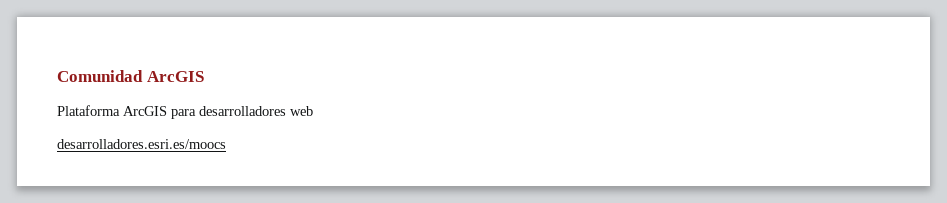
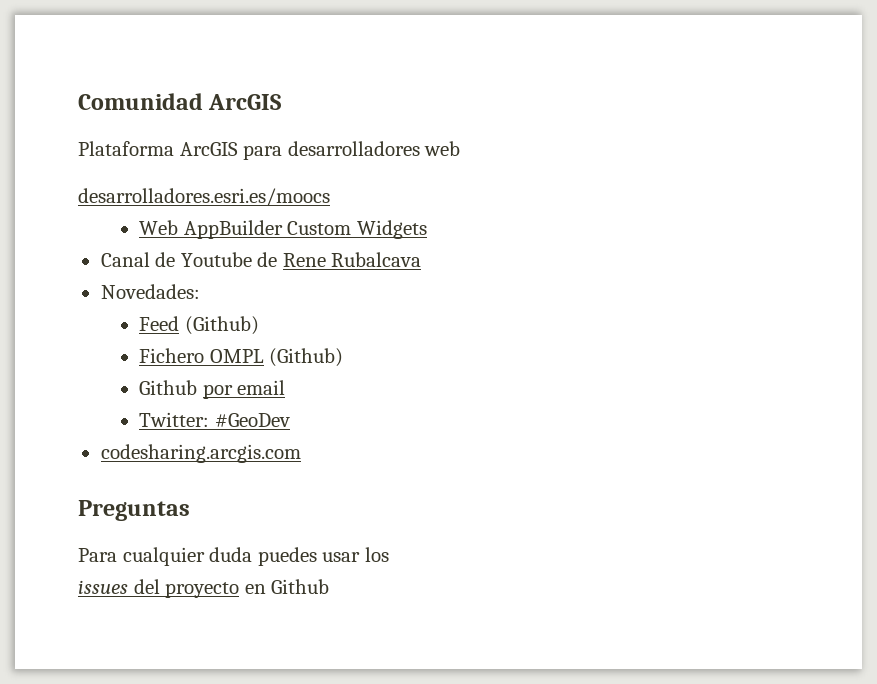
(226, 144) none -> [139,220,427,239] [100,252,422,267] [100,284,200,299] [139,316,259,335] [139,348,344,367] [139,380,286,399] [139,412,290,427] [100,444,301,463] [78,500,190,521] [78,547,389,566] [78,579,330,598] // Web AppBuilder Custom Widgets // Canal de Youtube de Rene Rubalcava // Novedades: // Feed (Github) // Fichero OMPL (Github) // Github por email // Twitter: #GeoDev // codesharing.arcgis.com // Preguntas // Para cualquier duda puedes usar los // issues del proyecto en Github

